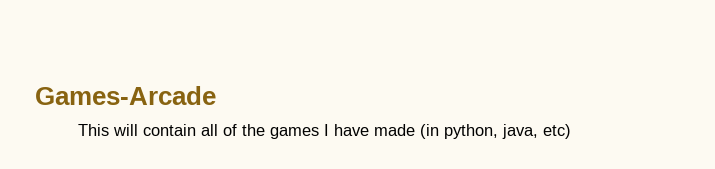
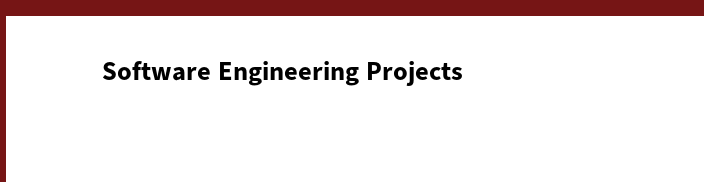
[35,86,216,105] [77,124,571,139] Games-Arcade // This will contain all of the games I have made (in python, java, etc) -> [102,61,464,86] Software Engineering Projects

